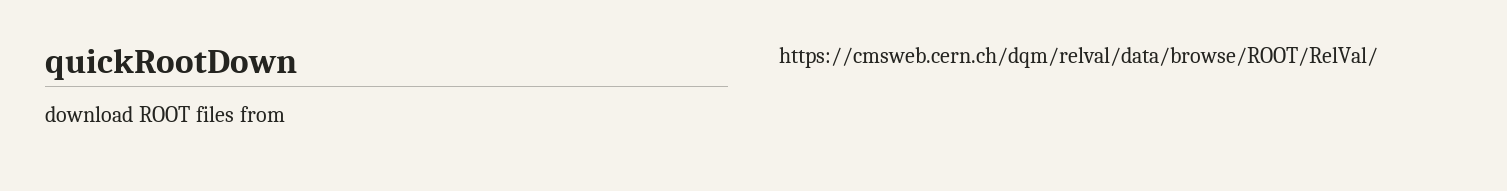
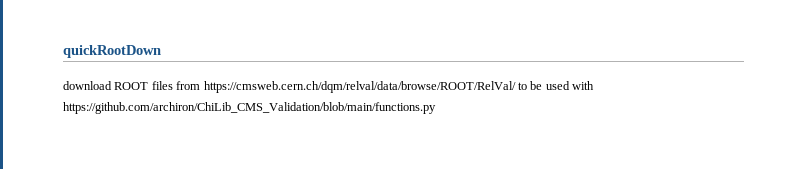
(1378, 57) none -> [517,81,594,90] [63,102,436,114] to be used with https://github.com/archiron/ChiLib_CMS_Validation/blob/main/functions.py

